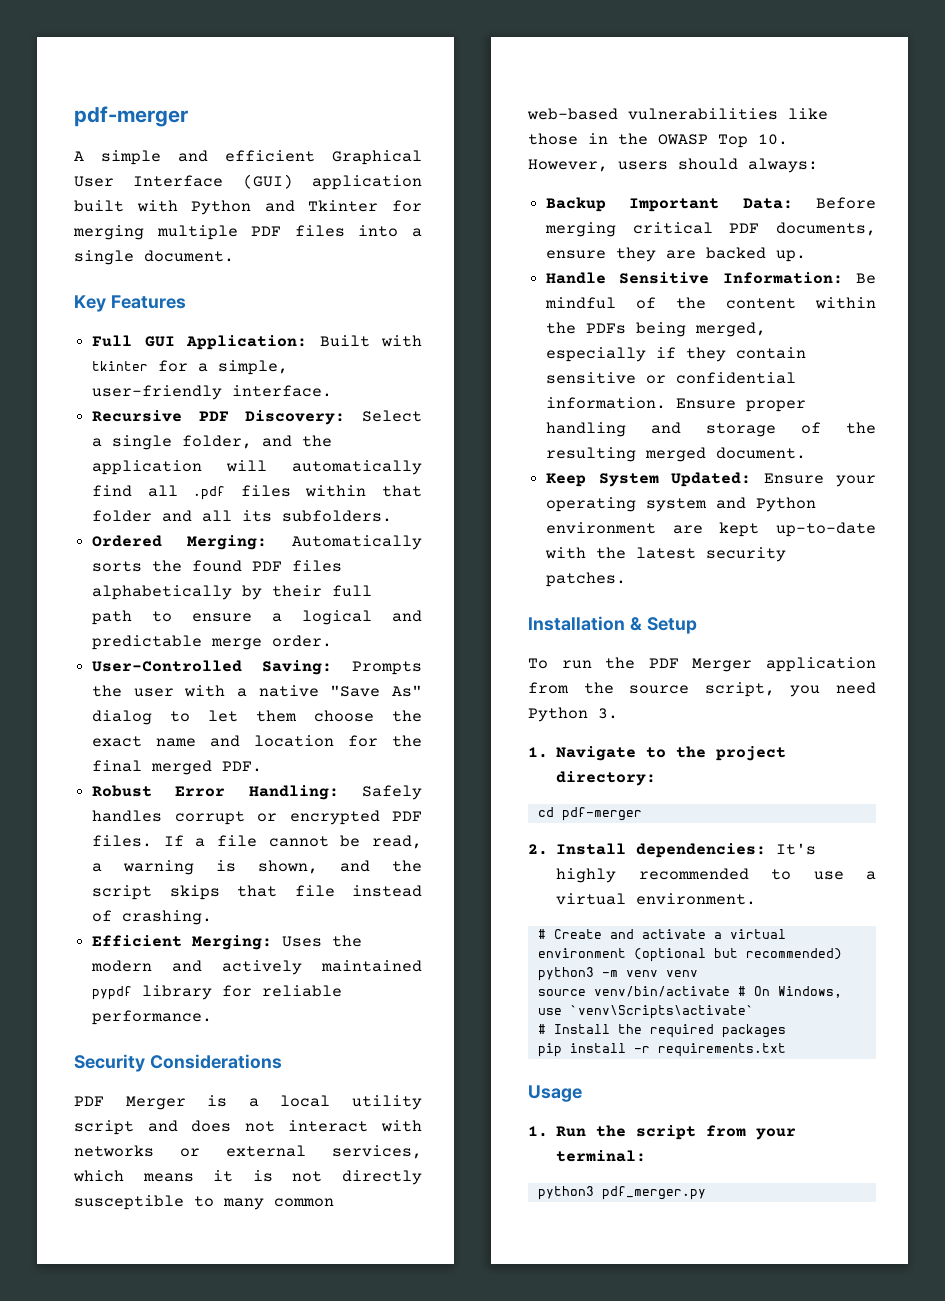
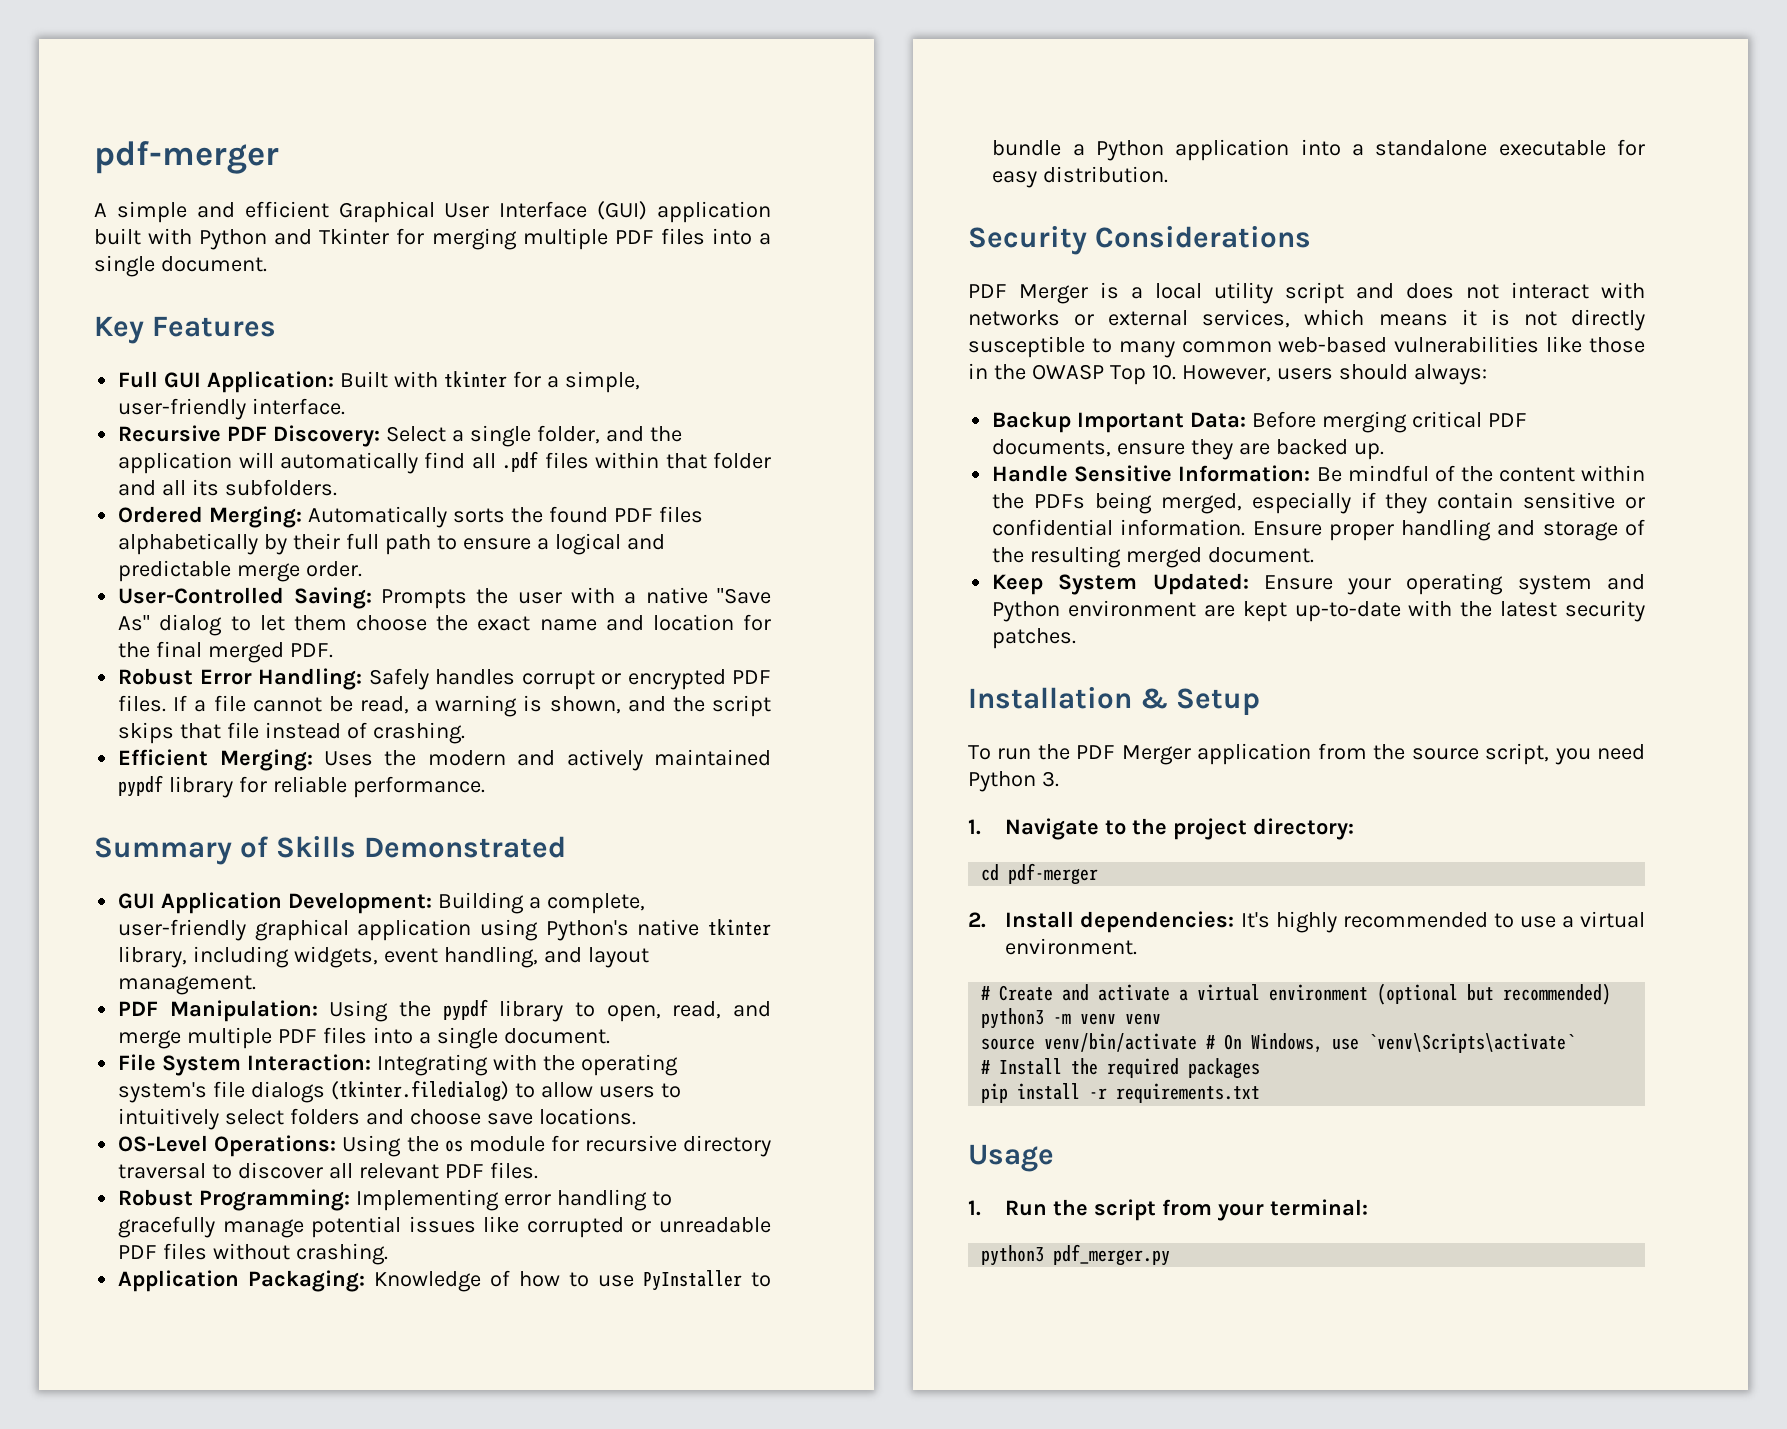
(213, 1017) none -> [94,836,566,865] [118,892,645,914] [118,919,771,941] [118,946,649,968] [118,975,257,995] [118,999,771,1022] [118,1027,610,1049] [118,1054,678,1076] [118,1080,681,1103] [118,1108,636,1130] [118,1135,772,1157] [118,1162,538,1179] [118,1189,672,1211] [118,1216,771,1238] [118,1243,389,1265] [118,1270,772,1292] [992,139,1645,161] [992,166,1169,188] // Summary of Skills Demonstrated // GUI Application Development: Building a complete, user-friendly graphical application using Python's native tkinter library, including widgets, event handling, and layout management. // PDF Manipulation: Using the pypdf library to open, read, and merge multiple PDF files into a single document. // File System Interaction: Integrating with the operating system's file dialogs (tkinter.filedialog) to allow users to intuitively select folders and choose save locations. // OS-Level Operations: Using the os module for recursive directory traversal to discover all relevant PDF files. // Robust Programming: Implementing error handling to gracefully manage potential issues like corrupted or unreadable PDF files without crashing. // Application Packaging: Knowledge of how to use PyInstaller to bundle a Python application into a standalone executable for easy distribution.

